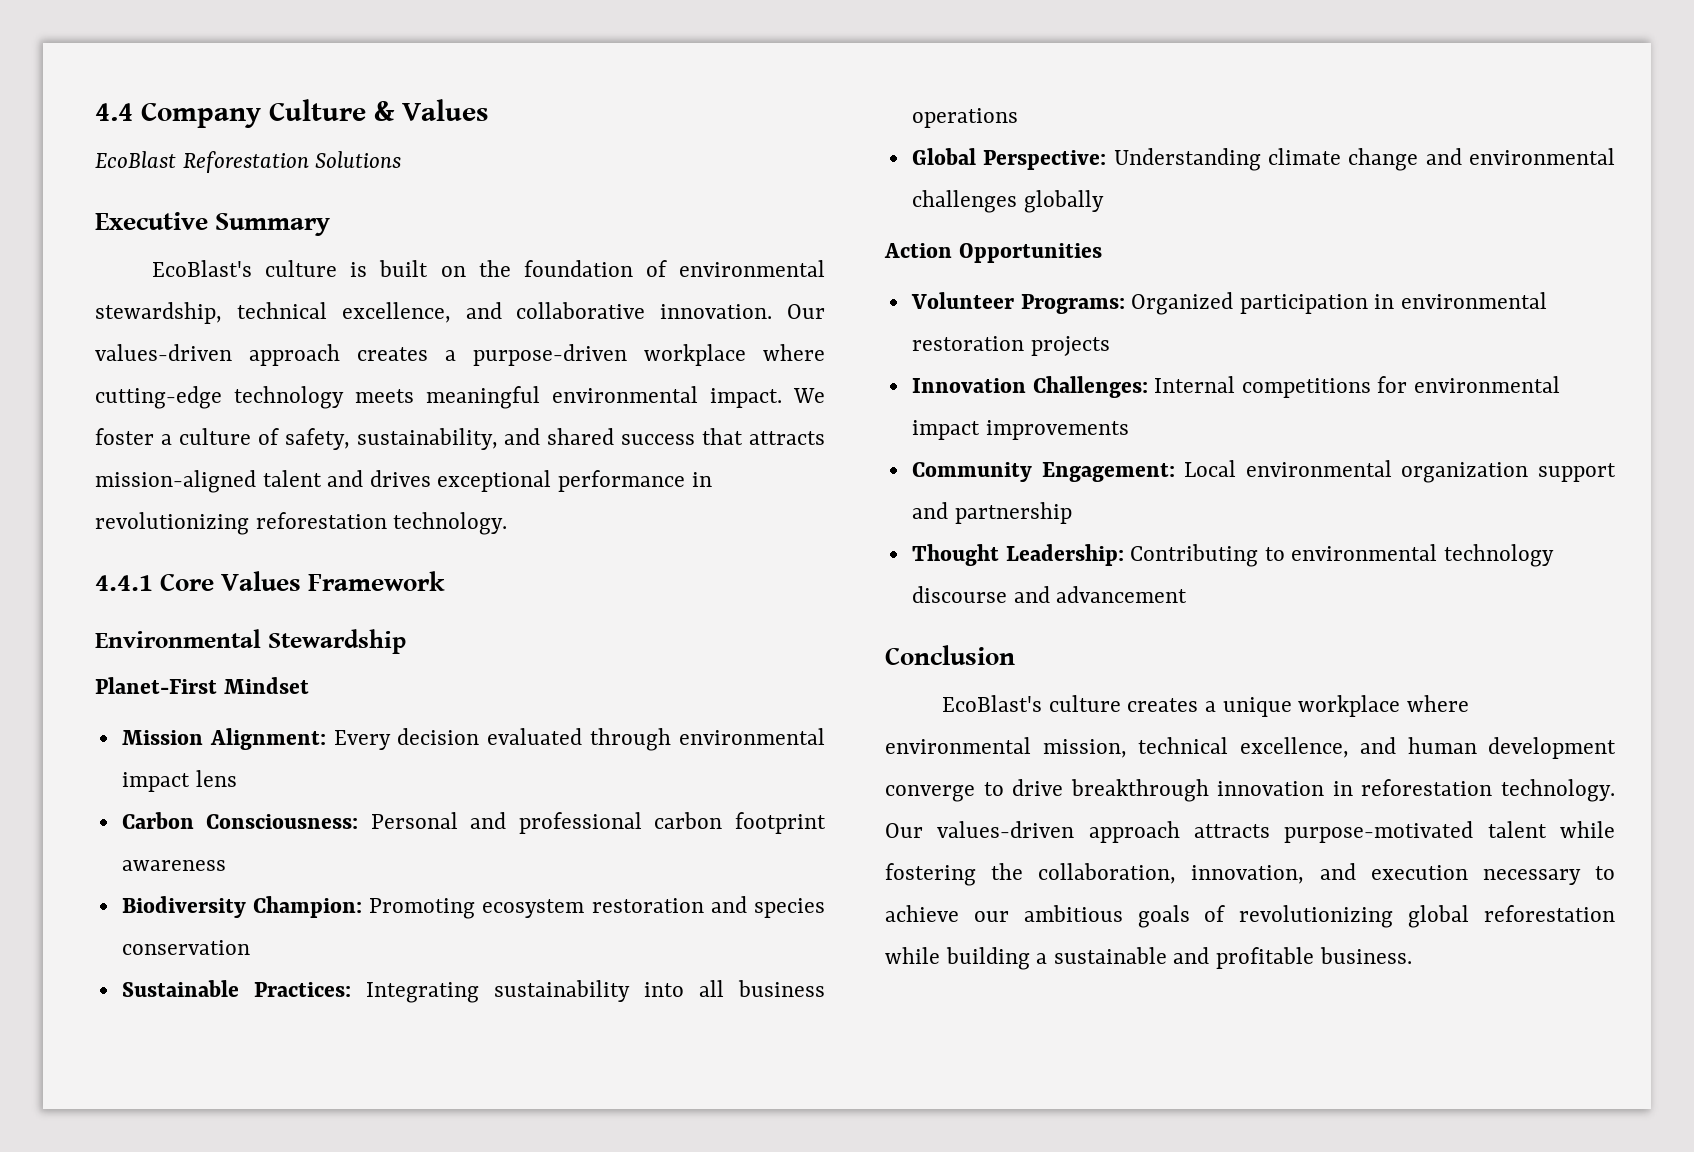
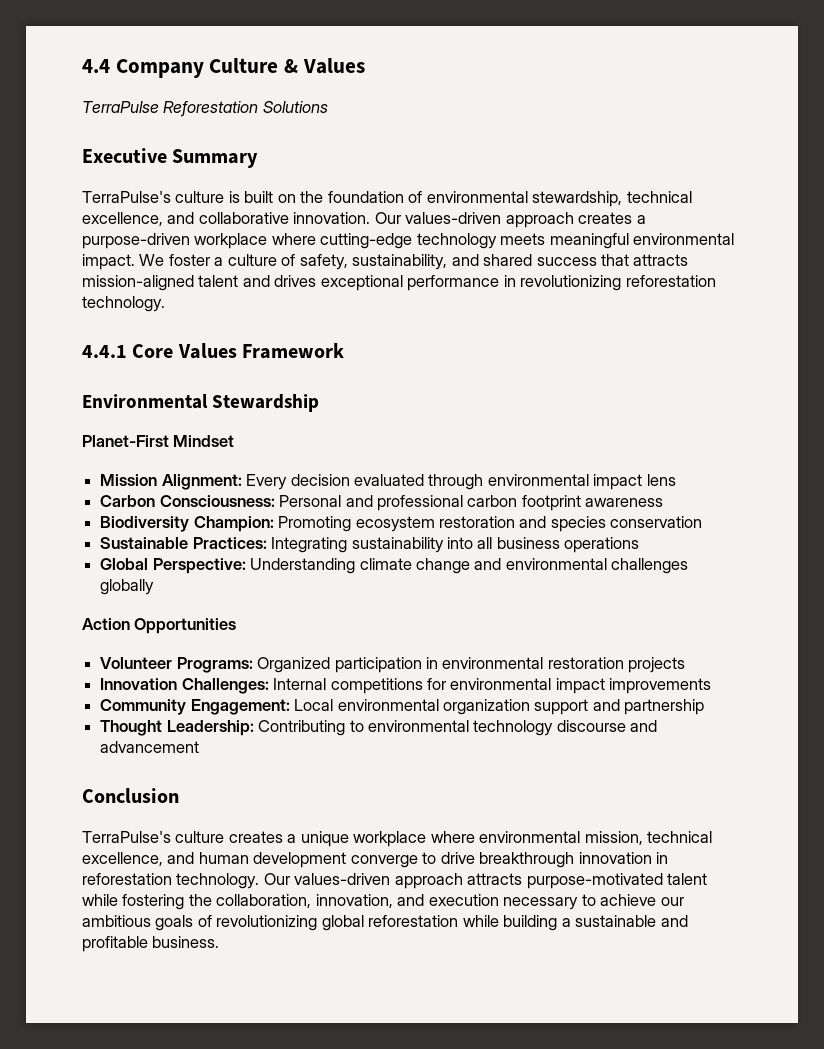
[95,151,176,168] EcoBlast -> [82,101,159,113] TerraPulse
[152,260,253,277] EcoBlast's -> [82,191,171,203] TerraPulse's
[942,695,1043,712] EcoBlast's -> [82,831,171,843] TerraPulse's

